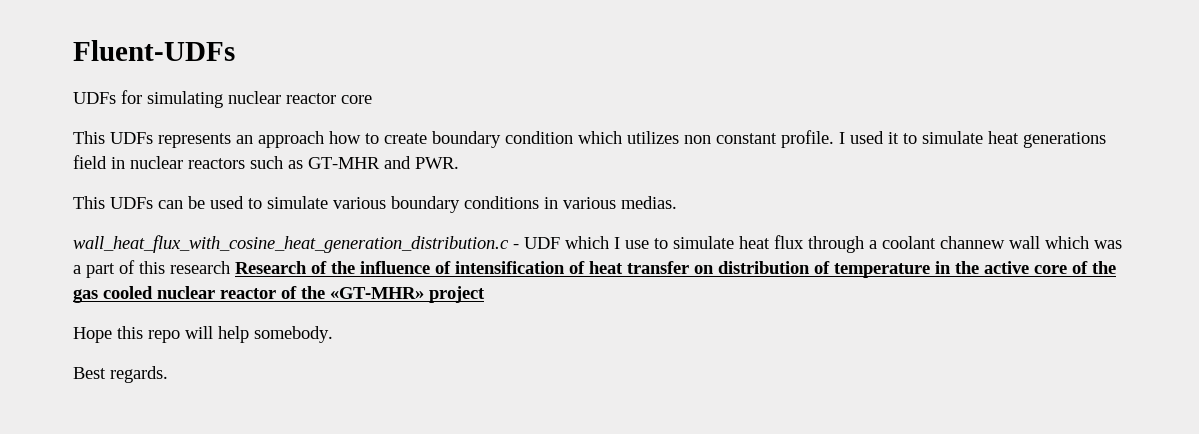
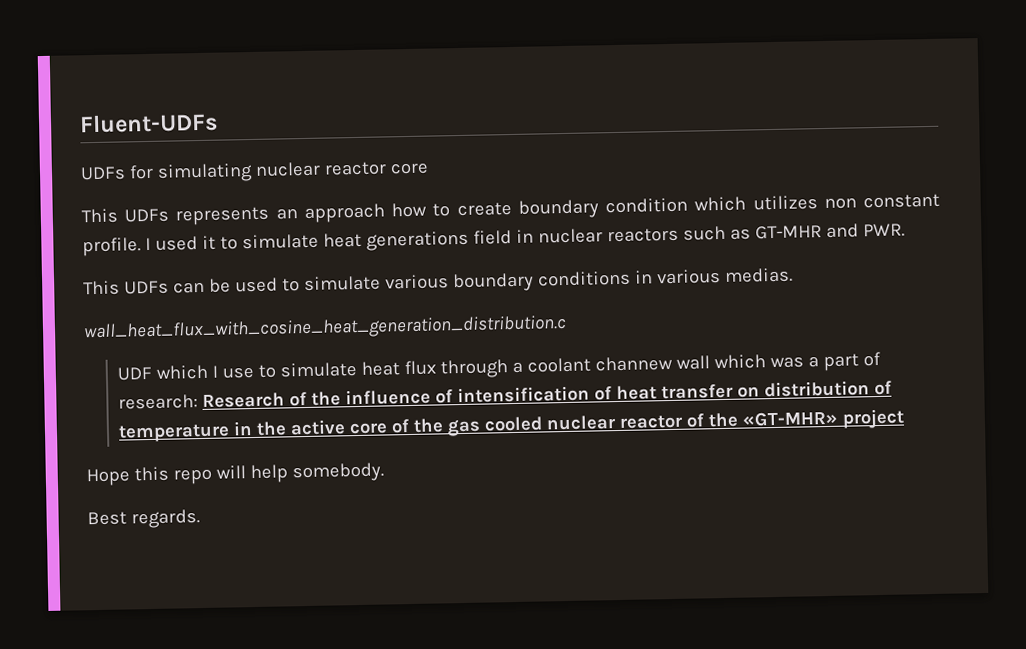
[513,244,519,249] - -> (567, 328) //
[139,261,230,274] this research -> [118,394,199,410] research:

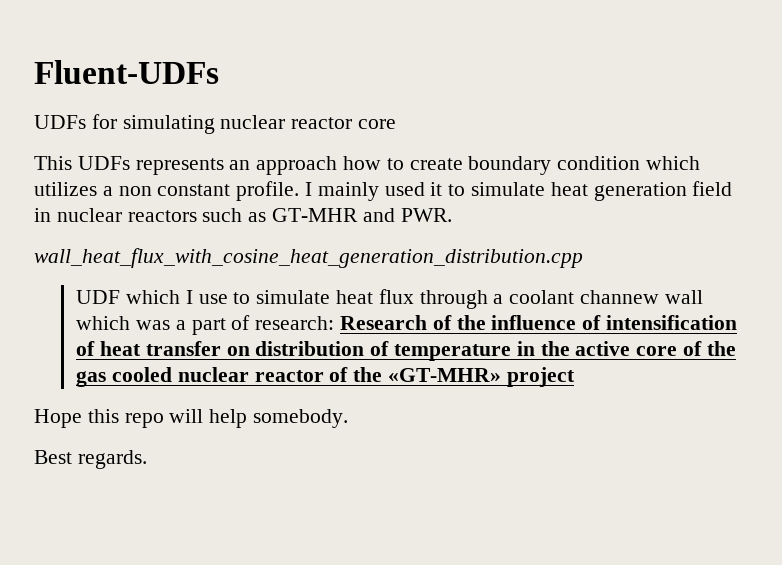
(818, 203) none -> [102,186,113,196] a
(151, 244) none -> [317,182,379,201] mainly
[365,230,469,251] generations -> [593,182,687,201] generation
[83,267,793,296] [83,314,567,343] This UDFs can be used to simulate various boundary conditions in various medias. // wall_heat_flux_with_cosine_heat_generation_distribution.c -> [34,248,583,268] wall_heat_flux_with_cosine_heat_generation_distribution.cpp

